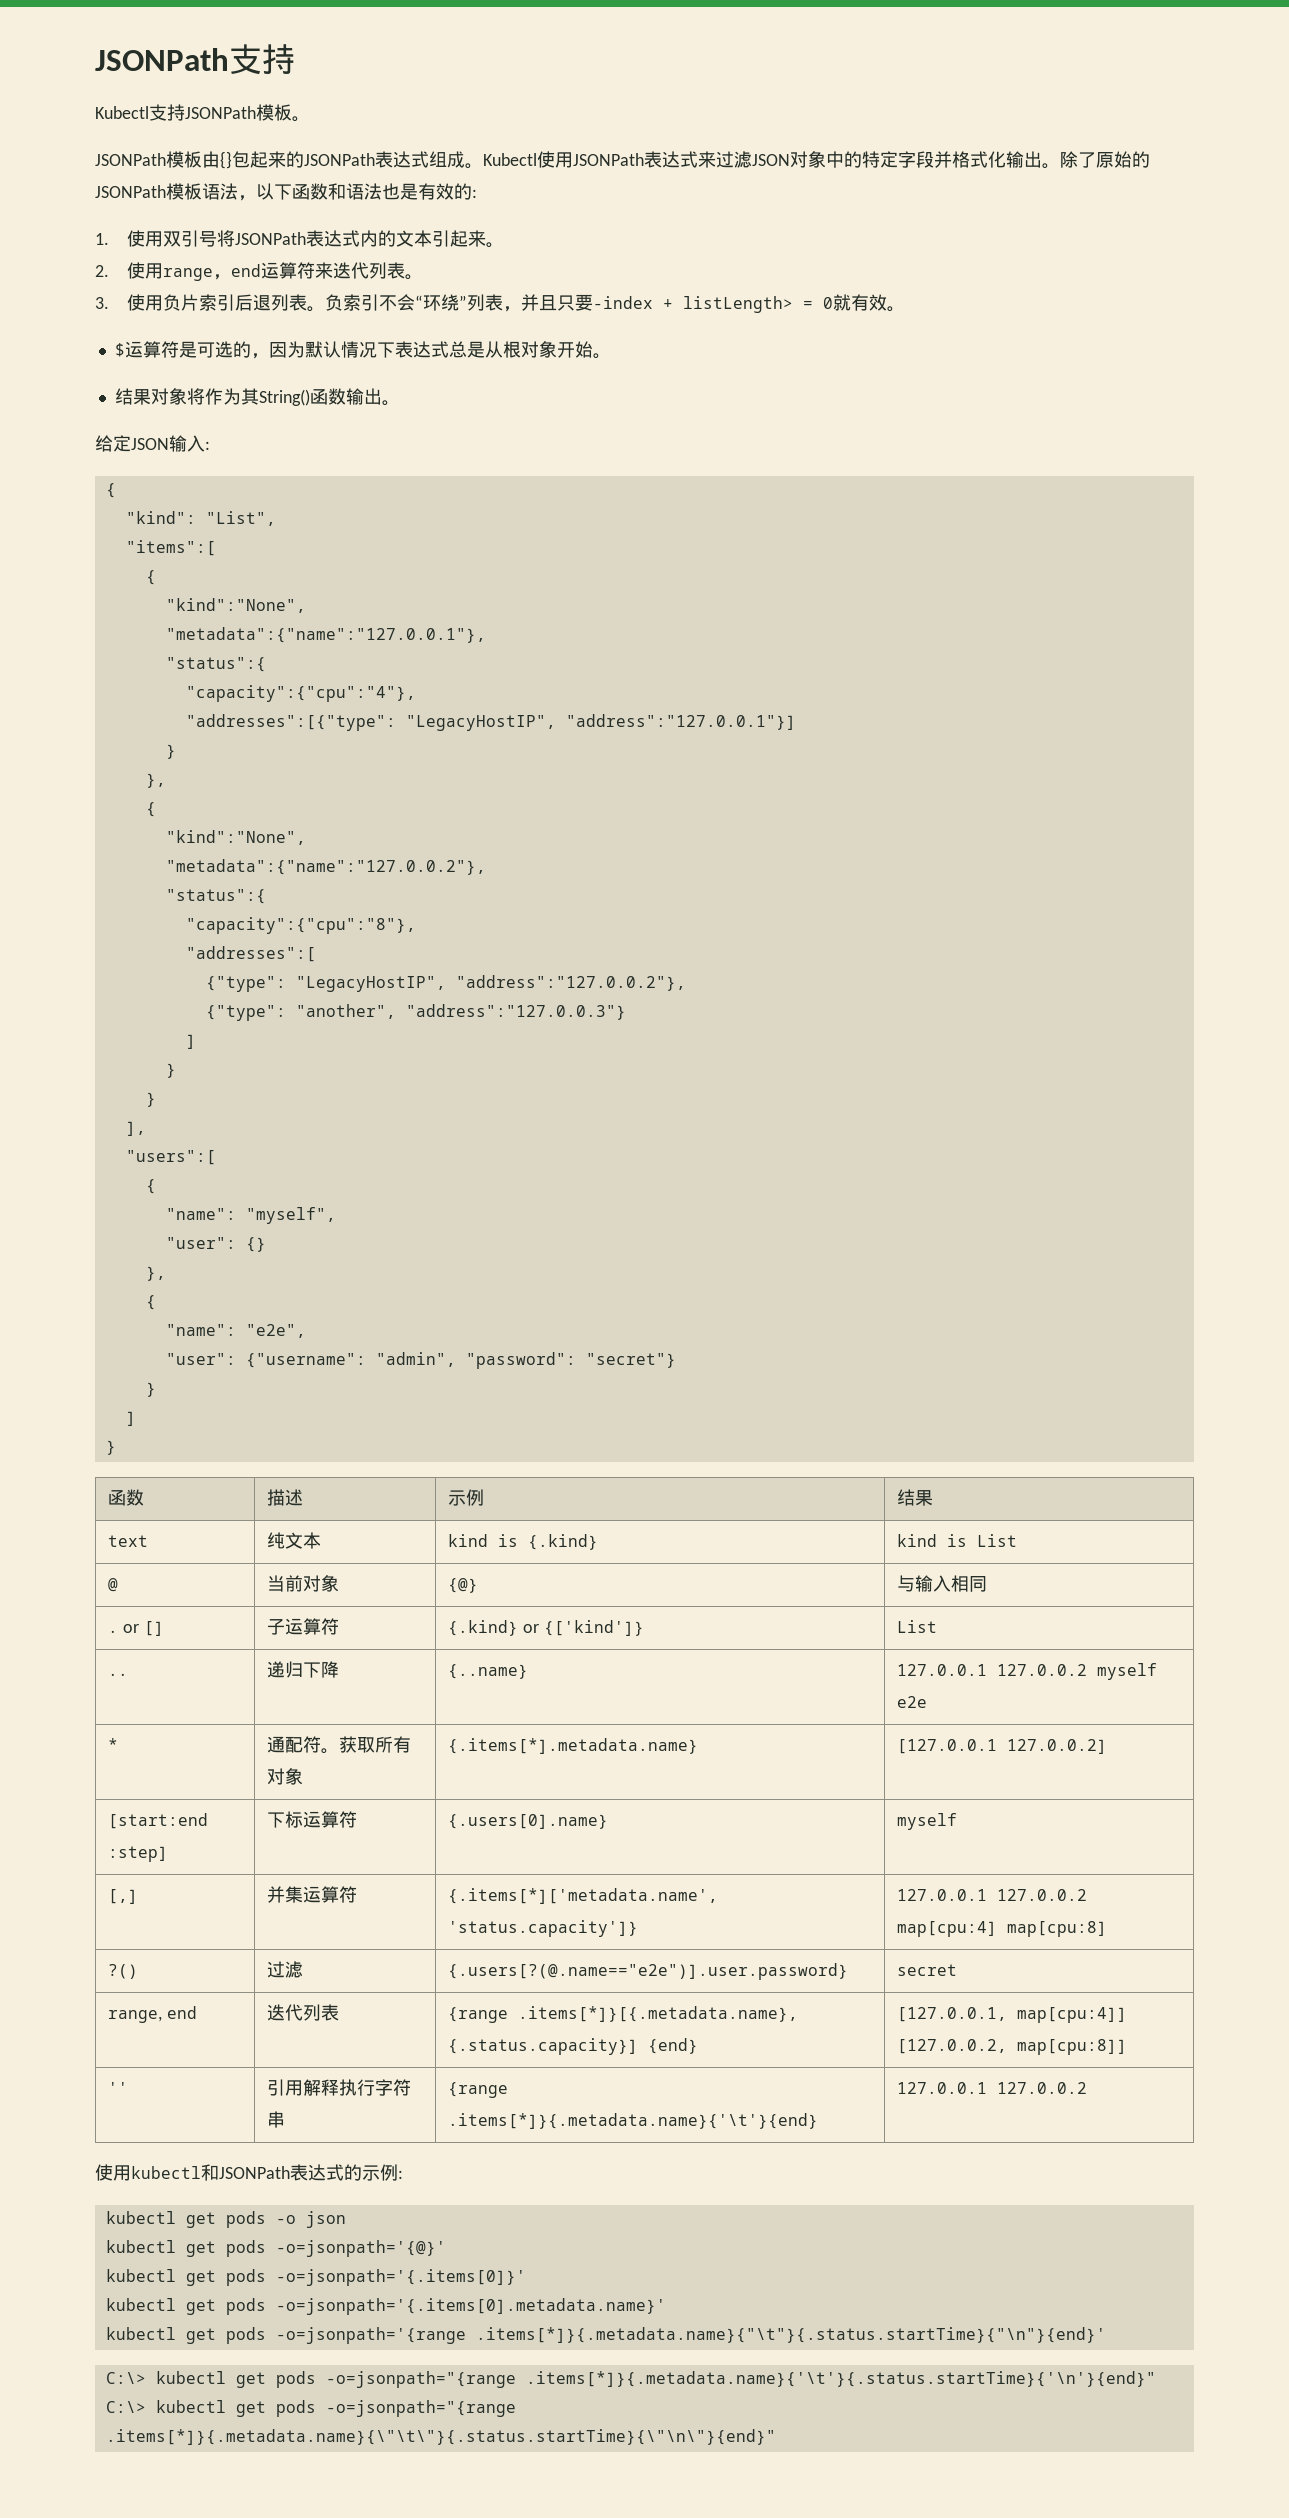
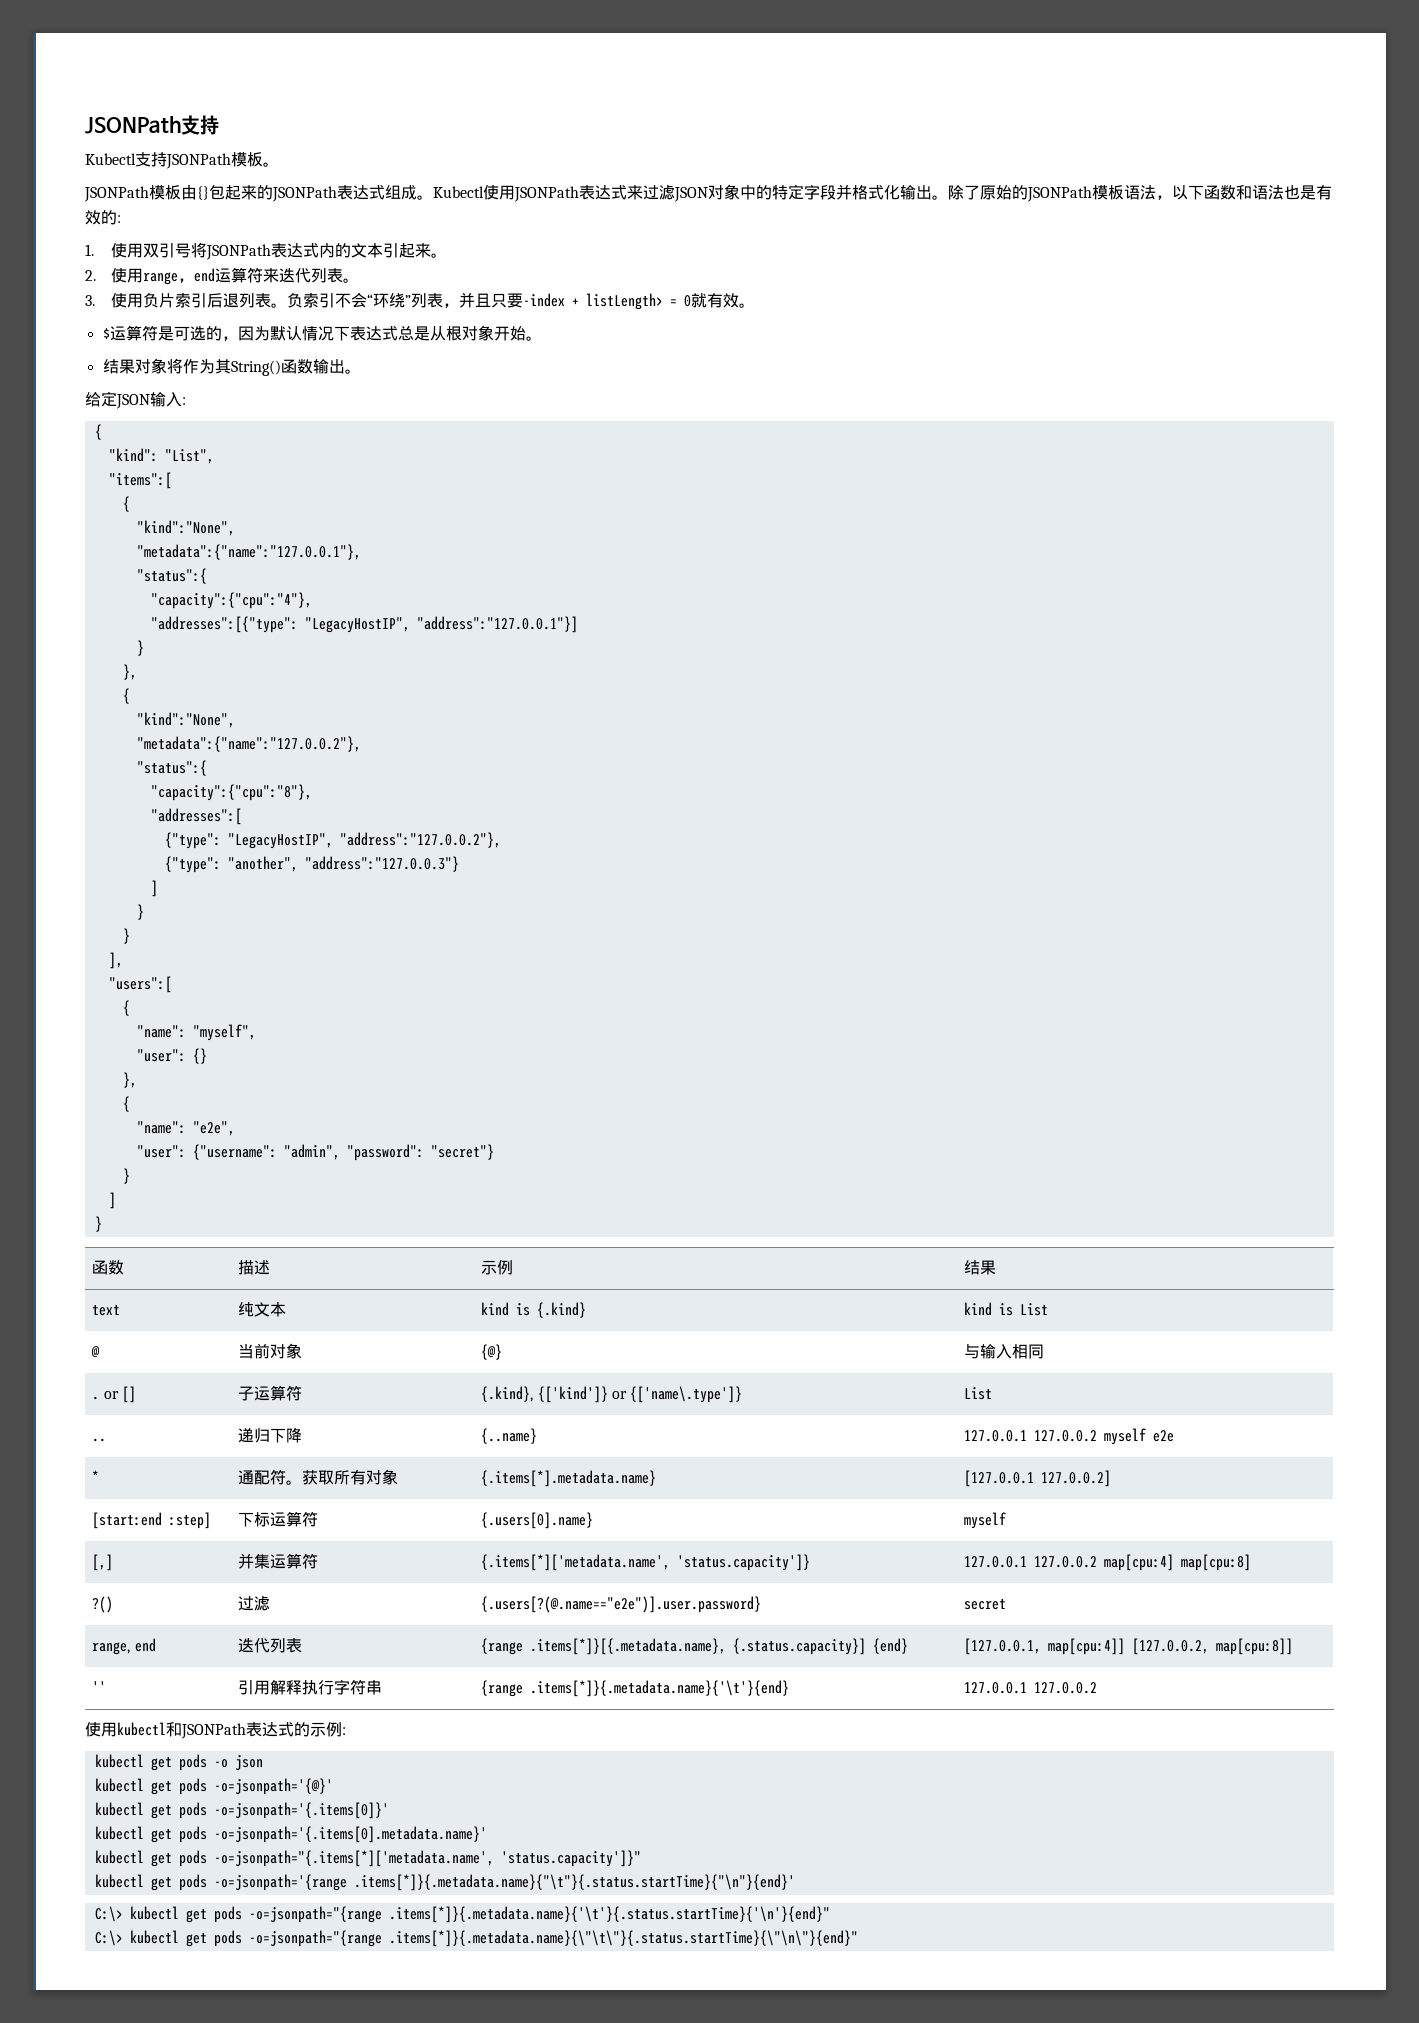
[448,1620,644,1636] {.kind} or {['kind']} -> [481,1386,743,1403] {.kind}, {['kind']} or {['name\.type']}
(666, 2306) none -> [94,1850,641,1867] // kubectl get pods -o=jsonpath="{.items[*]['metadata.name', 'status.capacity']}"

